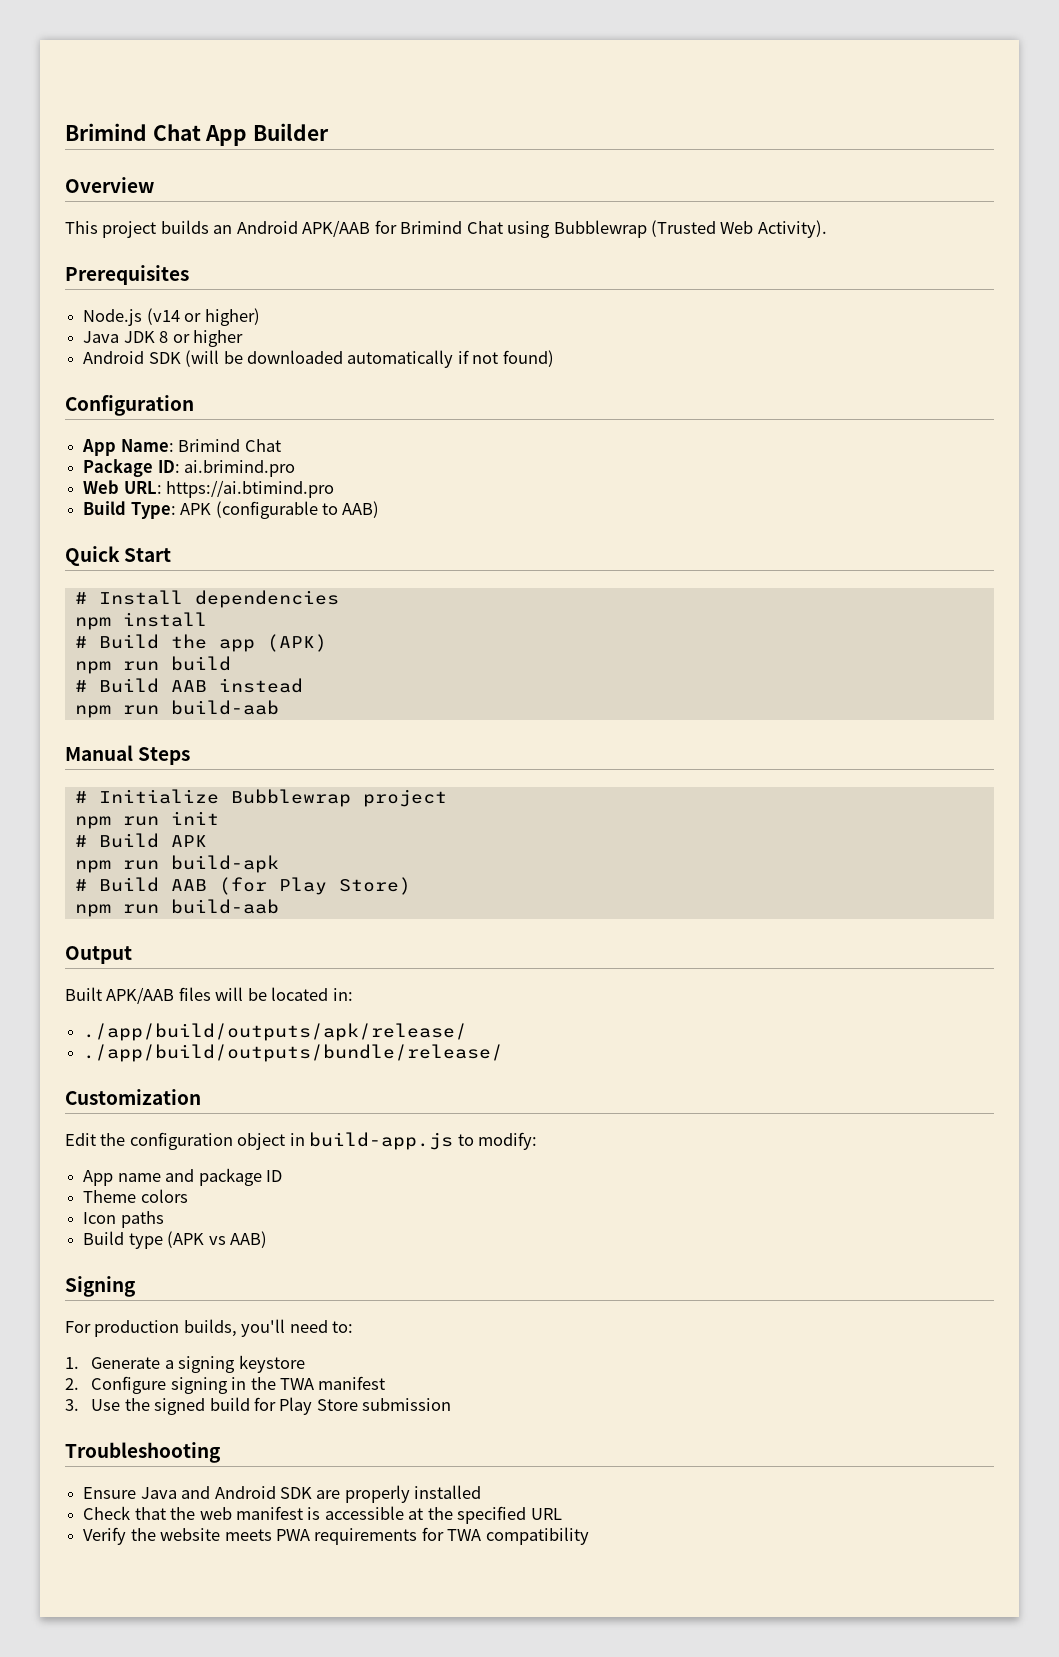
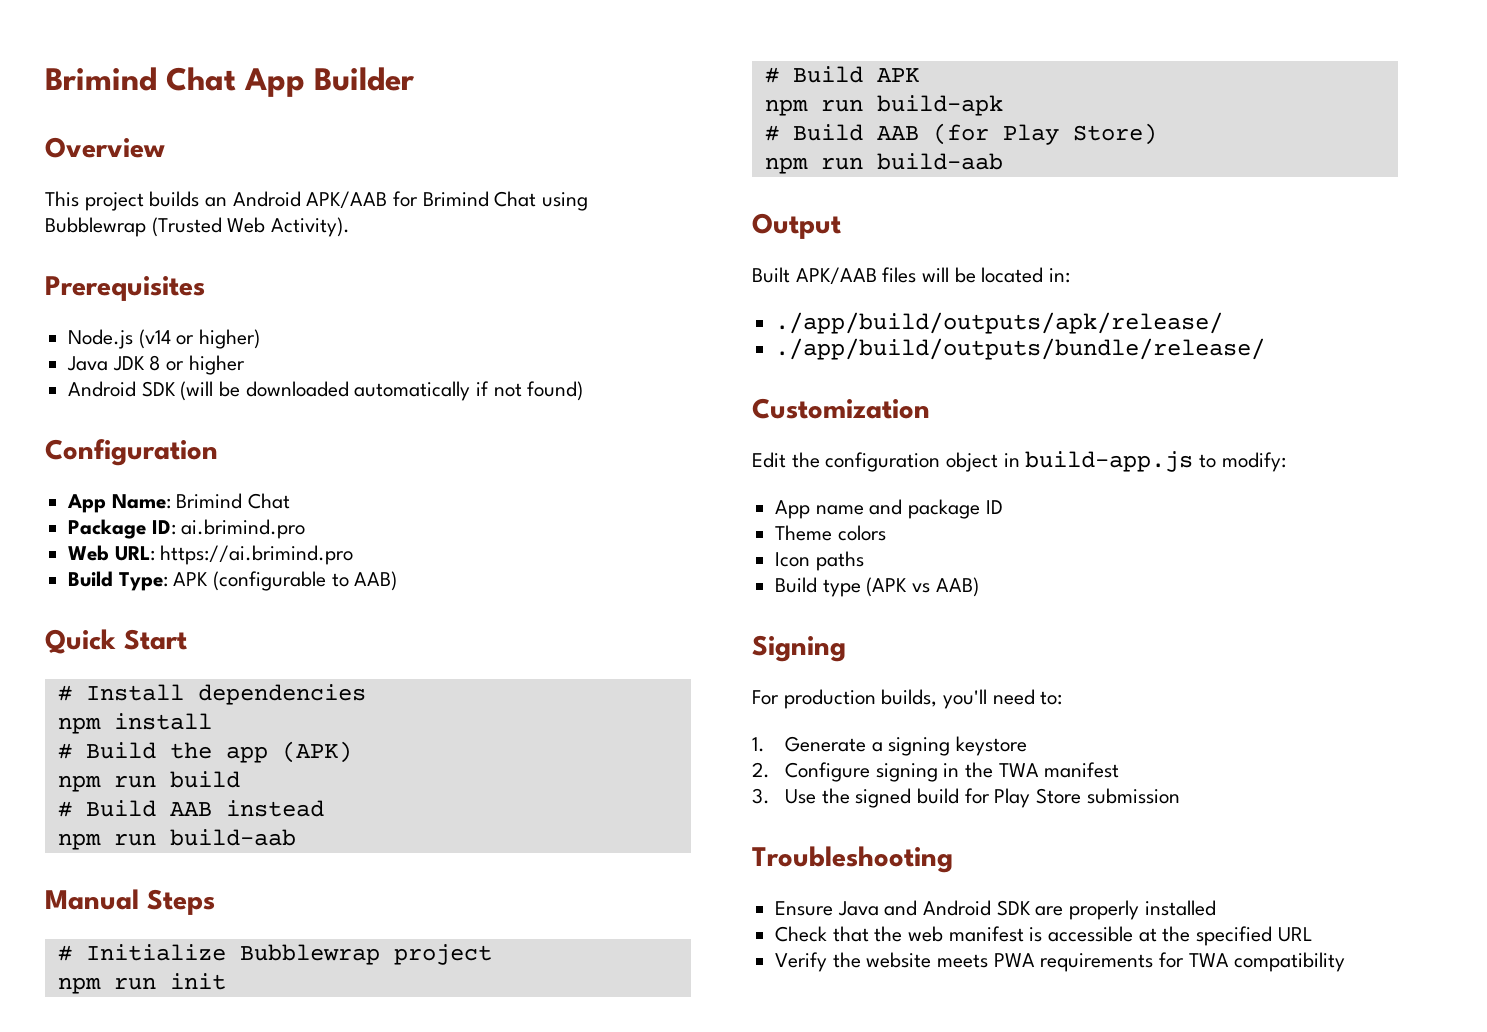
[166,480,335,498] https://ai.btimind.pro -> [160,545,354,565] https://ai.brimind.pro

